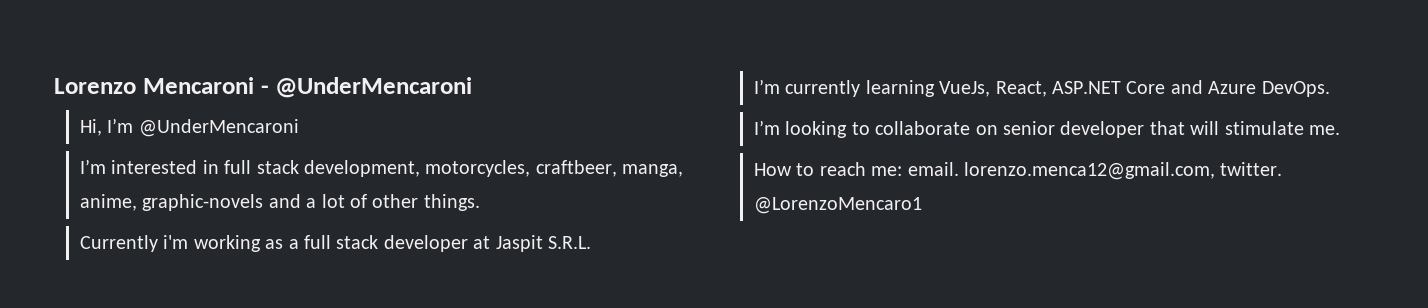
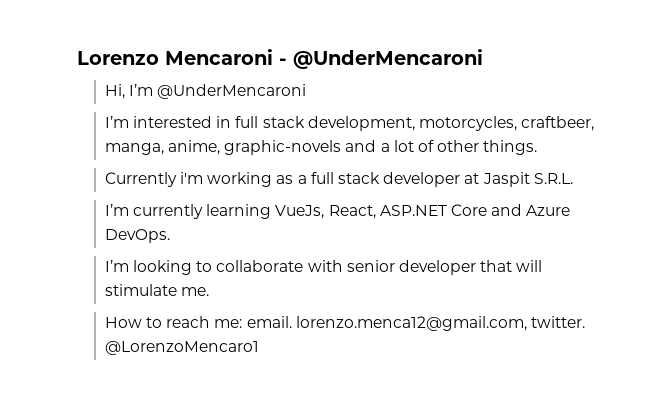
[975,125,998,135] on -> [307,260,343,272] with

